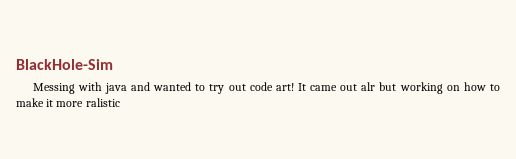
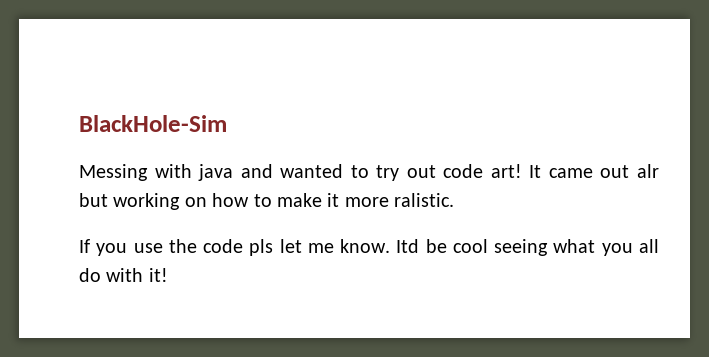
[85,98,120,107] ralistic -> [394,193,455,207] [79,239,659,256] [79,268,168,282] ralistic. // If you use the code pls let me know. Itd be cool seeing what you all do with it!

